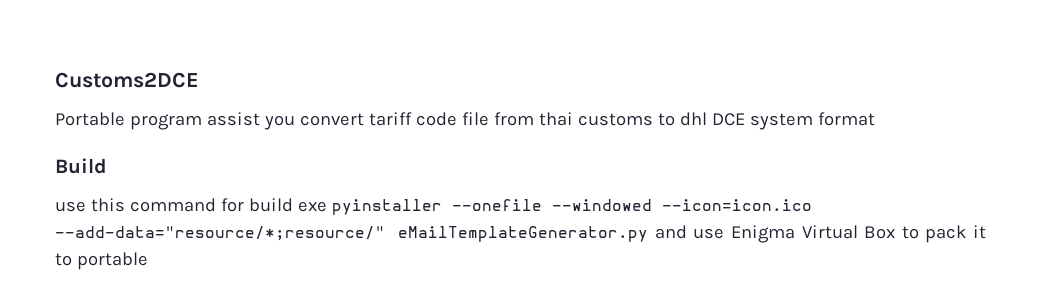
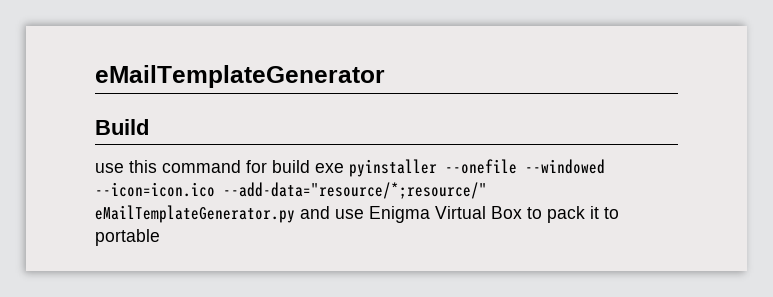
[55,72,199,88] [55,112,875,130] Customs2DCE // Portable program assist you convert tariff code file from thai customs to dhl DCE system format -> [95,65,385,88] eMailTemplateGenerator

